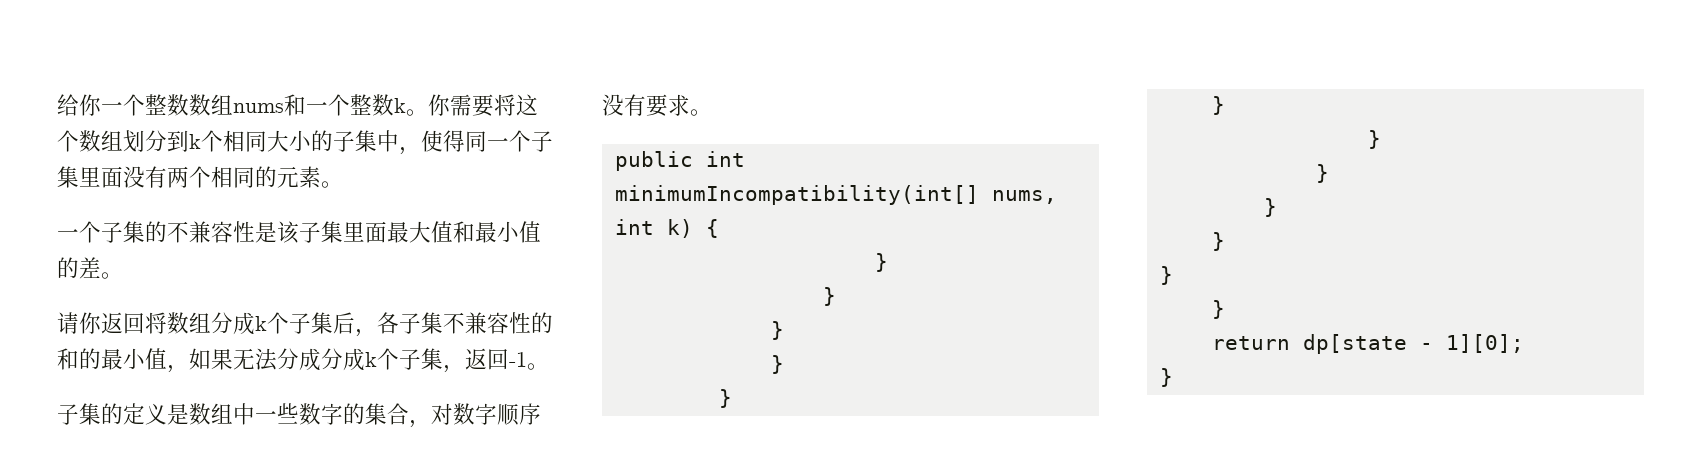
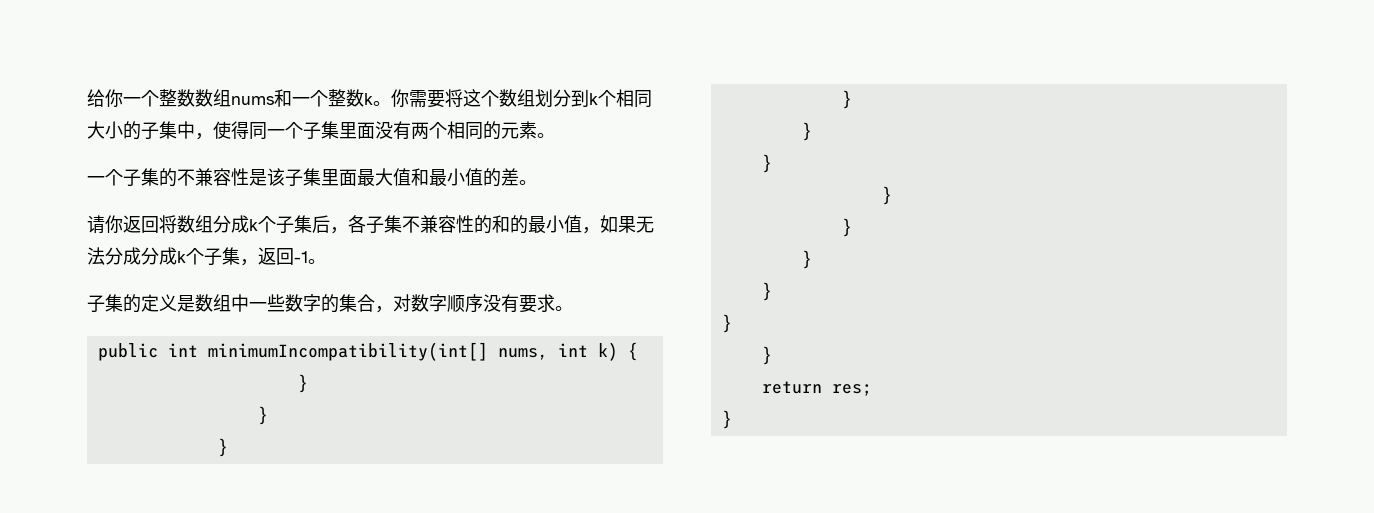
[1302,334,1524,354] dp[state - 1][0]; -> [831,384,872,396] res;

